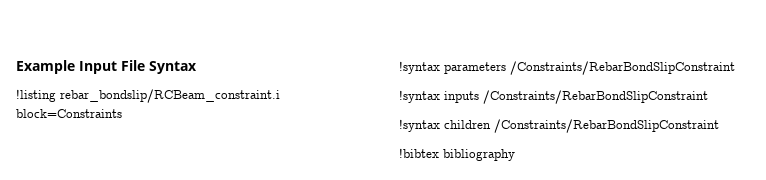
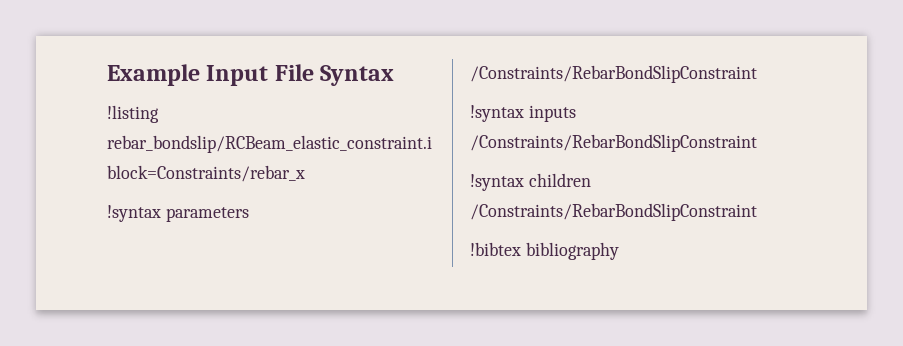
[60,89,280,103] [16,109,122,118] rebar_bondslip/RCBeam_constraint.i block=Constraints -> [107,135,432,153] [107,165,305,182] rebar_bondslip/RCBeam_elastic_constraint.i block=Constraints/rebar_x

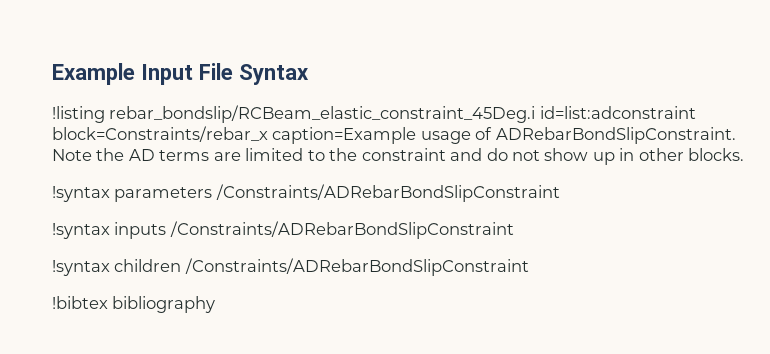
[107,135,432,153] rebar_bondslip/RCBeam_elastic_constraint.i -> [109,105,696,123] rebar_bondslip/RCBeam_elastic_constraint_45Deg.i id=list:adconstraint
(305, 173) none -> [272,127,736,144] [52,148,745,165] caption=Example usage of ADRebarBondSlipConstraint. Note the AD terms are limited to the constraint and do not show up in other blocks.
[470,65,757,83] /Constraints/RebarBondSlipConstraint -> [215,184,560,202] /Constraints/ADRebarBondSlipConstraint
[470,134,757,152] /Constraints/RebarBondSlipConstraint -> [169,221,514,239] /Constraints/ADRebarBondSlipConstraint
[470,203,757,221] /Constraints/RebarBondSlipConstraint -> [184,258,529,276] /Constraints/ADRebarBondSlipConstraint

